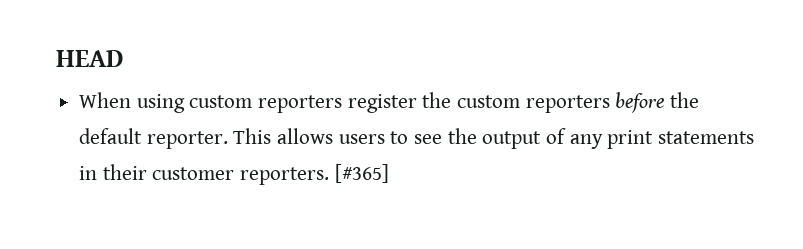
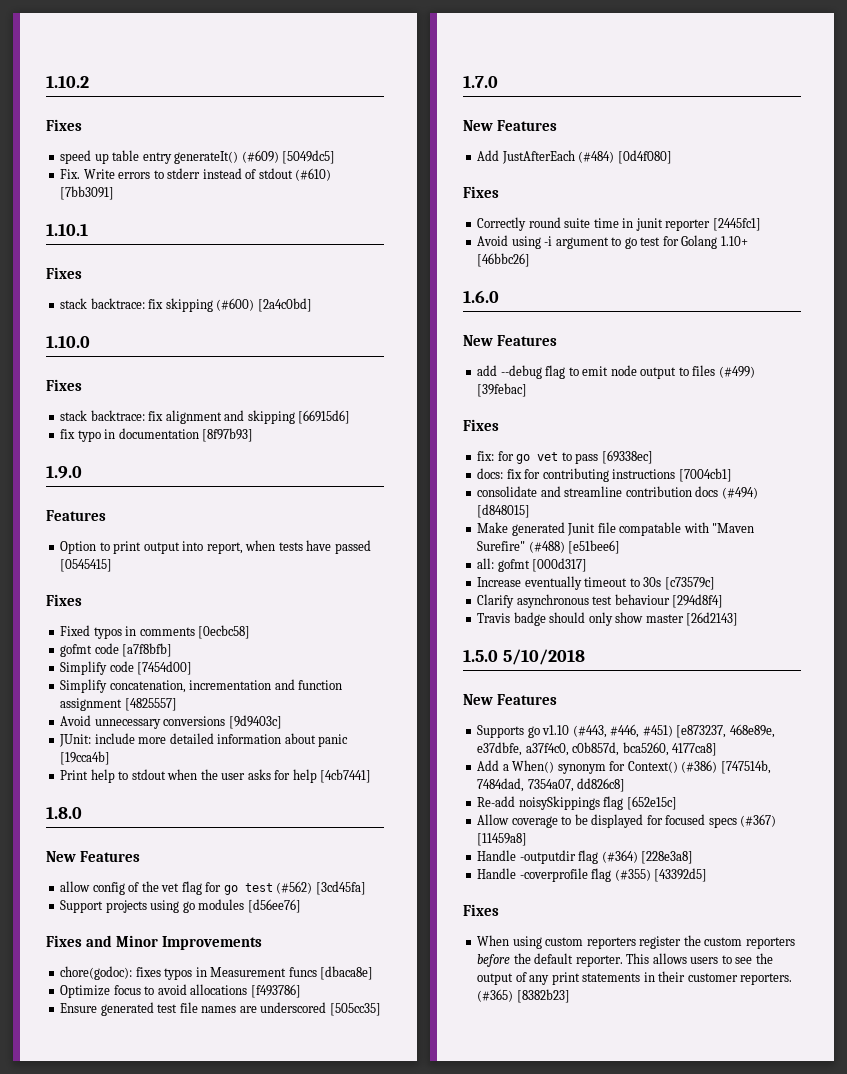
[56,50,124,67] HEAD -> [46,75,89,88] [46,119,82,131] [60,150,336,164] [60,168,332,181] [60,186,115,200] [46,223,88,236] [46,267,82,279] [60,298,312,312] [46,335,90,348] [46,379,82,391] [60,410,351,424] [60,428,254,442] [46,465,82,479] [46,510,106,521] [60,540,371,554] [60,559,113,572] [46,594,82,606] [60,625,251,639] [60,643,173,657] [60,661,193,675] [60,679,343,693] [60,698,177,711] [60,715,282,729] [59,733,349,747] [60,751,111,765] [60,769,372,783] [46,806,82,819] [46,851,141,862] [60,881,366,895] [60,899,301,913] [46,935,263,950] [60,966,374,980] [60,984,301,998] [60,1002,381,1016] [463,75,498,88] [463,120,558,131] [477,150,672,164] [463,186,499,198] [477,217,761,231] [477,235,748,249] [477,253,531,267] [463,290,499,303] [463,335,558,346] [477,365,755,379] [477,383,528,397] [463,419,499,431] [477,450,653,464] [477,468,732,482] [477,486,758,499] [477,504,531,518] [477,522,755,536] [477,540,621,554] [477,558,588,572] [477,576,715,590] [477,594,724,608] [477,612,739,626] [463,649,585,665] [463,694,558,705] [477,724,775,738] [477,742,718,756] [477,760,771,774] [477,778,626,792] [477,796,677,810] [477,814,777,828] [477,833,528,846] [477,850,694,864] [477,868,708,882] [463,904,499,916] 1.10.2 // Fixes // speed up table entry generateIt() (#609) [5049dc5] // Fix. Write errors to stderr instead of stdout (#610) [7bb3091] // 1.10.1 // Fixes // stack backtrace: fix skipping (#600) [2a4c0bd] // 1.10.0 // Fixes // stack backtrace: fix alignment and skipping [66915d6] // fix typo in documentation [8f97b93] // 1.9.0 // Features // Option to print output into report, when tests have passed [0545415] // Fixes // Fixed typos in comments [0ecbc58] // gofmt code [a7f8bfb] // Simplify code [7454d00] // Simplify concatenation, incrementation and function assignment [4825557] // Avoid unnecessary conversions [9d9403c] // JUnit: include more detailed information about panic [19cca4b] // Print help to stdout when the user asks for help [4cb7441] // 1.8.0 // New Features // allow config of the vet flag for go test (#562) [3cd45fa] // Support projects using go modules [d56ee76] // Fixes and Minor Improvements // chore(godoc): fixes typos in Measurement funcs [dbaca8e] // Optimize focus to avoid allocations [f493786] // Ensure generated test file names are underscored [505cc35] // 1.7.0 // New Features // Add JustAfterEach (#484) [0d4f080] // Fixes // Correctly round suite time in junit reporter [2445fc1] // Avoid using -i argument to go test for Golang 1.10+ [46bbc26] // 1.6.0 // New Features // add --debug flag to emit node output to files (#499) [39febac] // Fixes // fix: for go vet to pass [69338ec] // docs: fix for contributing instructions [7004cb1] // consolidate and streamline contribution docs (#494) [d848015] // Make generated Junit file compatable with "Maven Surefire" (#488) [e51bee6] // all: gofmt [000d317] // Increase eventually timeout to 30s [c73579c] // Clarify asynchronous test behaviour [294d8f4] // Travis badge should only show master [26d2143] // 1.5.0 5/10/2018 // New Features // Supports go v1.10 (#443, #446, #451) [e873237, 468e89e, e37dbfe, a37f4c0, c0b857d, bca5260, 4177ca8] // Add a When() synonym for Context() (#386) [747514b, 7484dad, 7354a07, dd826c8] // Re-add noisySkippings flag [652e15c] // Allow coverage to be displayed for focused specs (#367) [11459a8] // Handle -outputdir flag (#364) [228e3a8] // Handle -coverprofile flag (#355) [43392d5] // Fixes
[334,164,389,183] [#365] -> [477,989,570,1003] (#365) [8382b23]

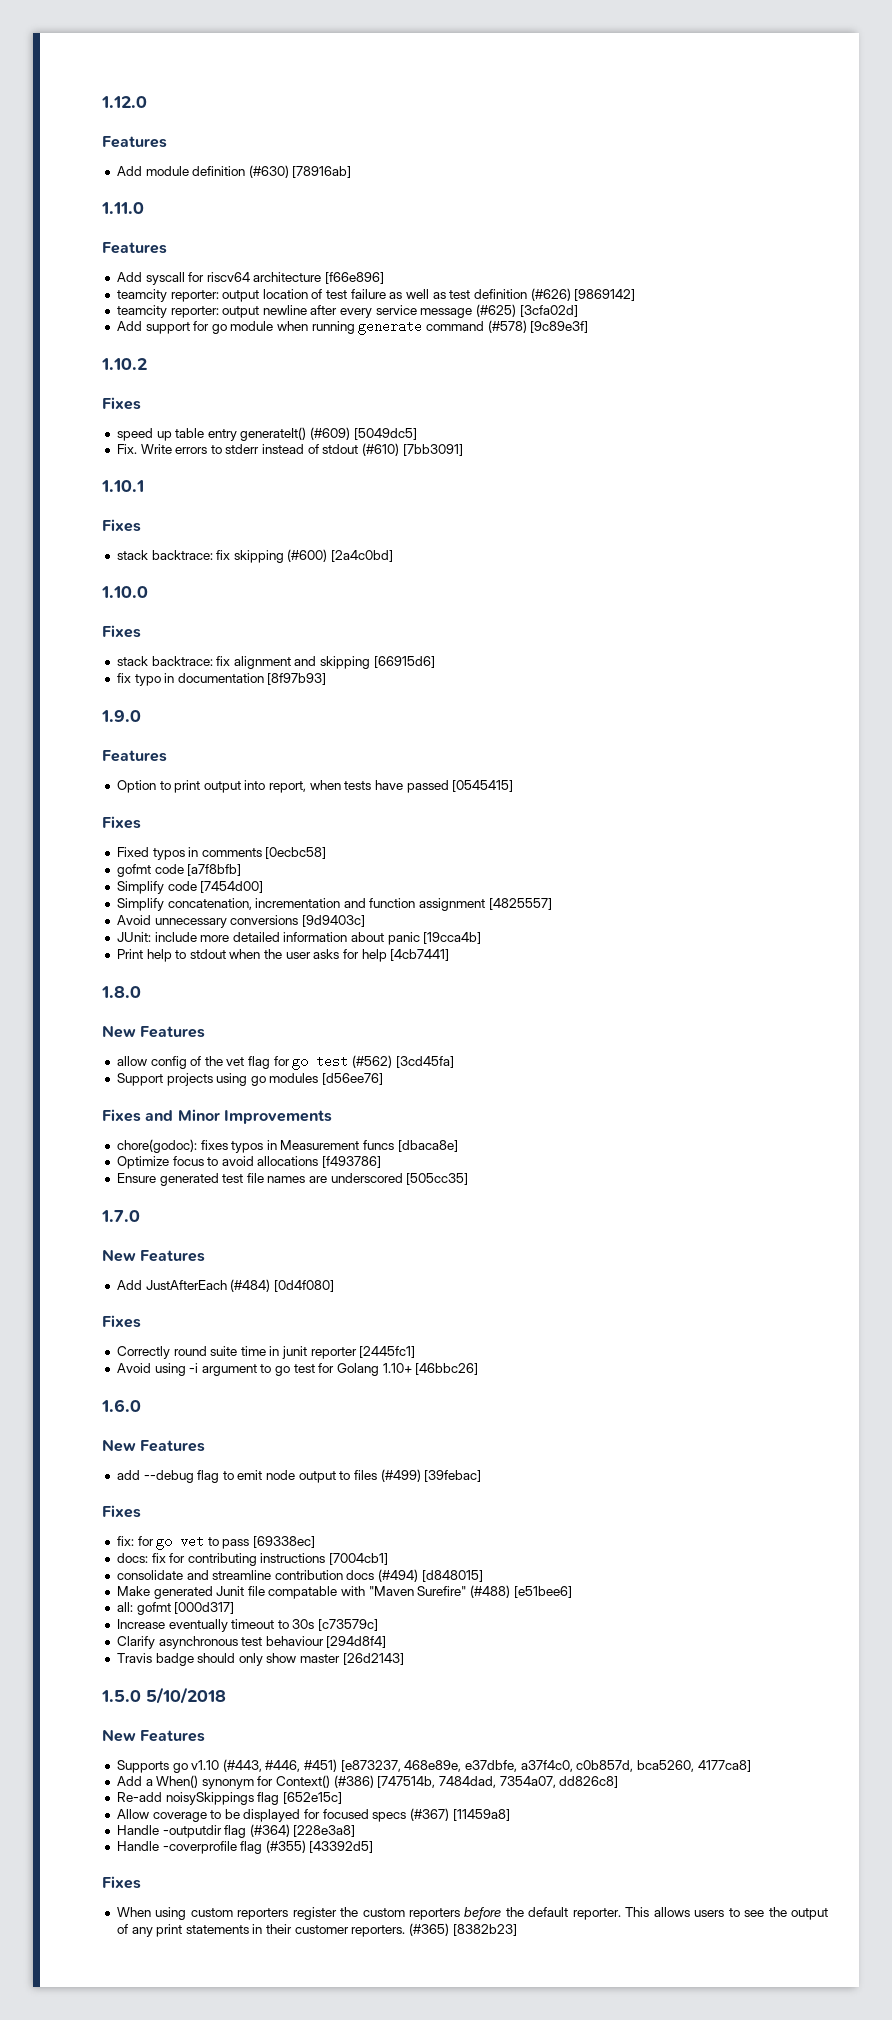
(46, 81) none -> [101,96,147,108] [102,136,167,148] [116,165,352,178] [101,202,144,214] [102,242,167,254] [116,272,385,285] [116,288,636,302] [116,304,578,318] [116,320,589,335] 1.12.0 // Features // Add module definition (#630) [78916ab] // 1.11.0 // Features // Add syscall for riscv64 architecture [f66e896] // teamcity reporter: output location of test failure as well as test definition (#626) [9869142] // teamcity reporter: output newline after every service message (#625) [3cfa02d] // Add support for go module when running generate command (#578) [9c89e3f] //

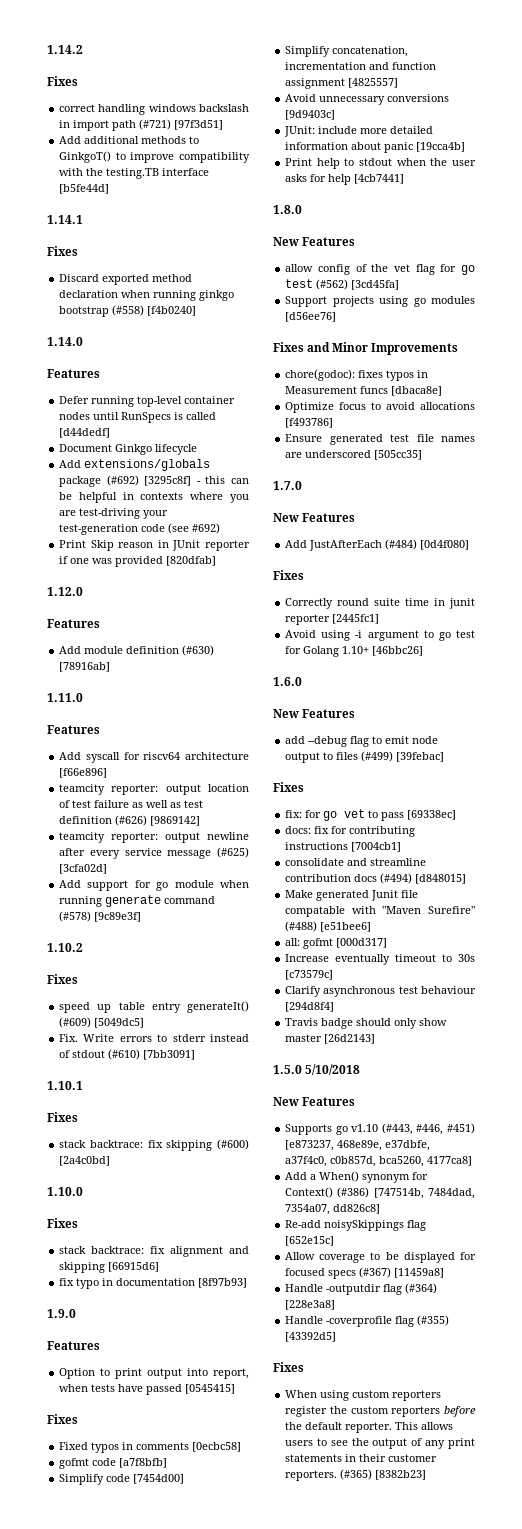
(101, 102) none -> [47,45,83,54] [47,76,78,86] [59,104,249,115] [59,119,224,131] [59,136,200,144] [59,151,250,163] [59,168,210,179] [59,184,110,194] [47,215,83,224] [47,246,78,256] [59,274,193,285] [59,290,235,301] [59,305,197,317] [47,337,83,346] [47,369,100,378] [59,396,236,407] [59,412,217,423] [59,428,111,438] [59,444,198,455] [59,459,211,471] [59,475,250,487] [59,492,249,503] [59,508,169,519] [59,523,221,535] [59,540,251,551] [59,556,217,567] 1.14.2 // Fixes // correct handling windows backslash in import path (#721) [97f3d51] // Add additional methods to GinkgoT() to improve compatibility with the testing.TB interface [b5fe44d] // 1.14.1 // Fixes // Discard exported method declaration when running ginkgo bootstrap (#558) [f4b0240] // 1.14.0 // Features // Defer running top-level container nodes until RunSpecs is called [d44dedf] // Document Ginkgo lifecycle // Add extensions/globals package (#692) [3295c8f] - this can be helpful in contexts where you are test-driving your test-generation code (see #692) // Print Skip reason in JUnit reporter if one was provided [820dfab] //

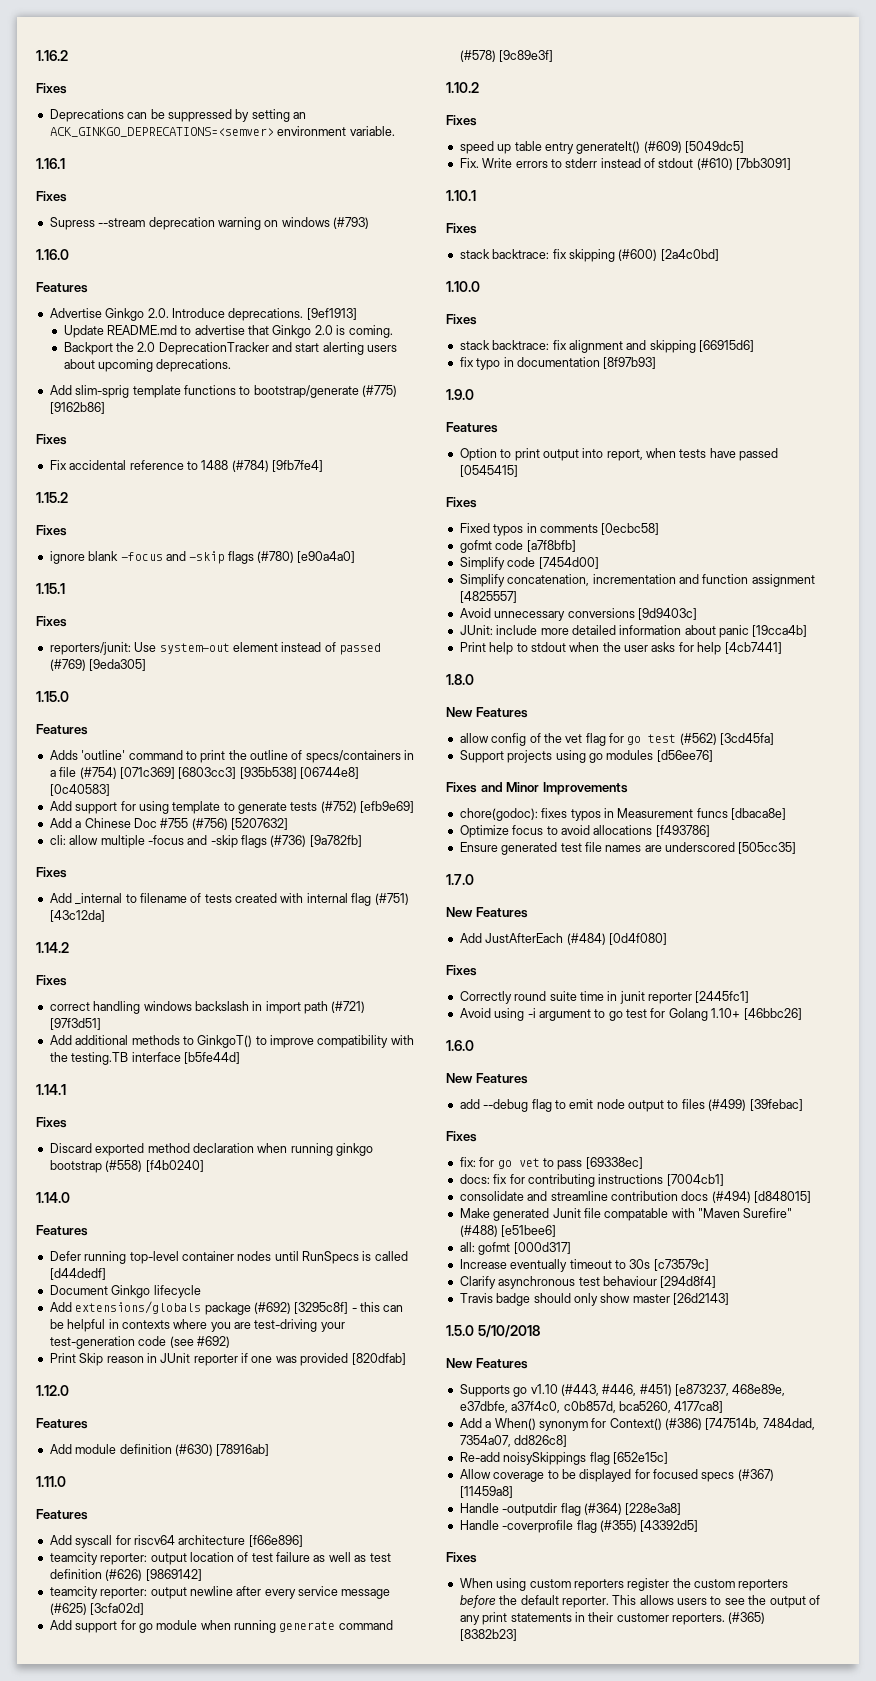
(47, 49) none -> [36,50,68,61] [36,83,67,94] [49,109,306,122] [49,126,395,137] [36,158,65,169] [36,191,67,202] [49,217,369,230] [36,249,69,260] [36,282,88,293] [49,308,357,321] [63,325,393,338] [63,342,398,355] [63,359,232,372] [49,385,397,398] [49,402,105,414] [36,434,67,445] [49,460,323,472] [36,492,68,503] [36,525,67,536] [49,551,356,564] [36,583,65,594] [36,616,67,627] [49,642,381,655] [49,659,147,671] [36,691,69,702] [36,724,88,735] [49,750,415,763] [49,767,359,779] [49,784,110,796] [49,801,415,814] [49,818,288,830] [49,835,362,848] [36,867,67,878] [49,893,409,906] [49,910,105,922] 1.16.2 // Fixes // Deprecations can be suppressed by setting an ACK_GINKGO_DEPRECATIONS=<semver> environment variable. // 1.16.1 // Fixes // Supress --stream deprecation warning on windows (#793) // 1.16.0 // Features // Advertise Ginkgo 2.0. Introduce deprecations. [9ef1913] // Update README.md to advertise that Ginkgo 2.0 is coming. // Backport the 2.0 DeprecationTracker and start alerting users about upcoming deprecations. // Add slim-sprig template functions to bootstrap/generate (#775) [9162b86] // Fixes // Fix accidental reference to 1488 (#784) [9fb7fe4] // 1.15.2 // Fixes // ignore blank -focus and -skip flags (#780) [e90a4a0] // 1.15.1 // Fixes // reporters/junit: Use system-out element instead of passed (#769) [9eda305] // 1.15.0 // Features // Adds 'outline' command to print the outline of specs/containers in a file (#754) [071c369] [6803cc3] [935b538] [06744e8] [0c40583] // Add support for using template to generate tests (#752) [efb9e69] // Add a Chinese Doc #755 (#756) [5207632] // cli: allow multiple -focus and -skip flags (#736) [9a782fb] // Fixes // Add _internal to filename of tests created with internal flag (#751) [43c12da] //

